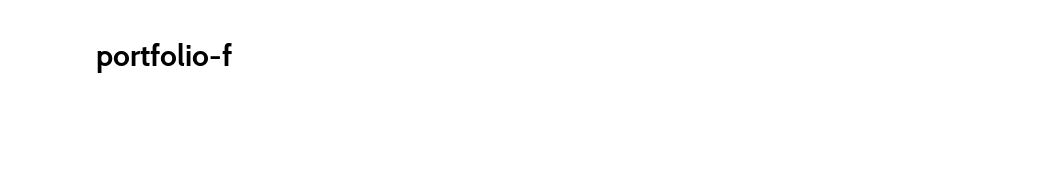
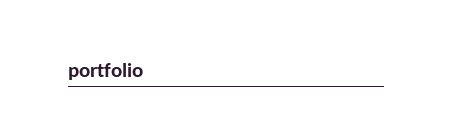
[96,43,232,73] portfolio-f -> [68,63,143,80] portfolio

